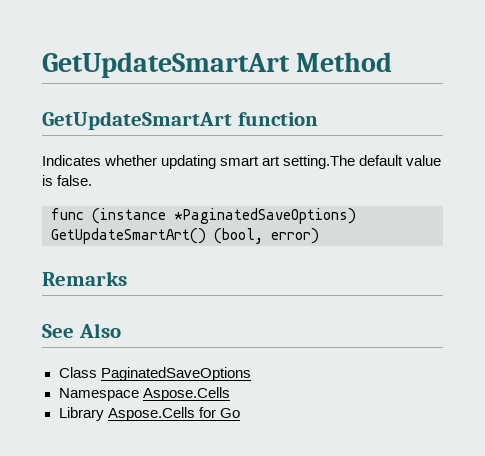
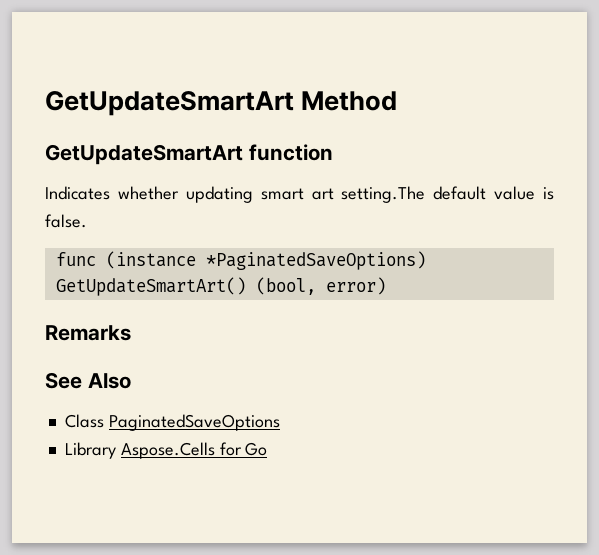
[58,387,230,401] // Namespace Aspose.Cells -> (280, 422) none

